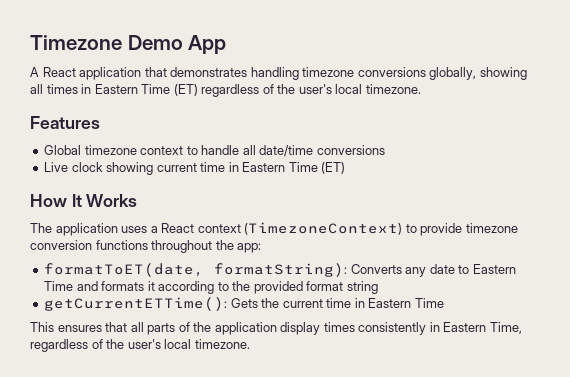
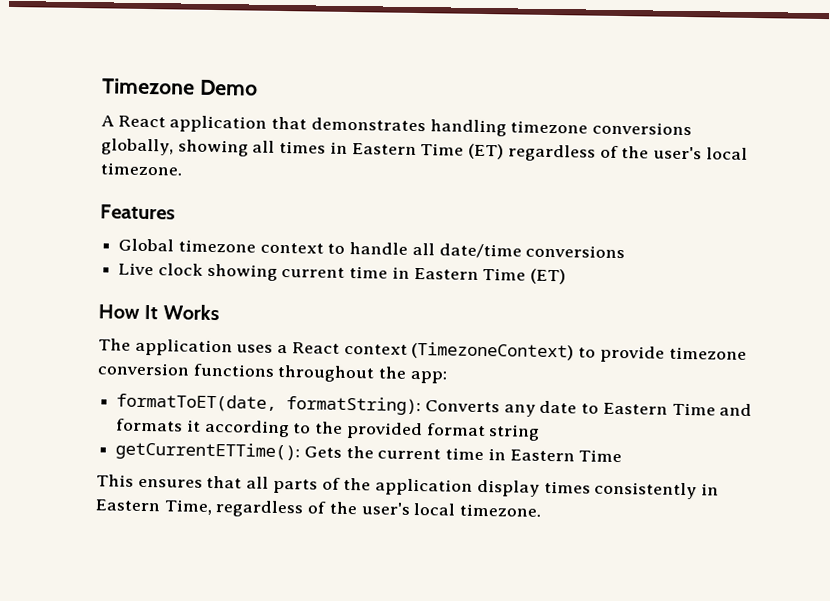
[188,35,227,54] App -> (258, 87) none

